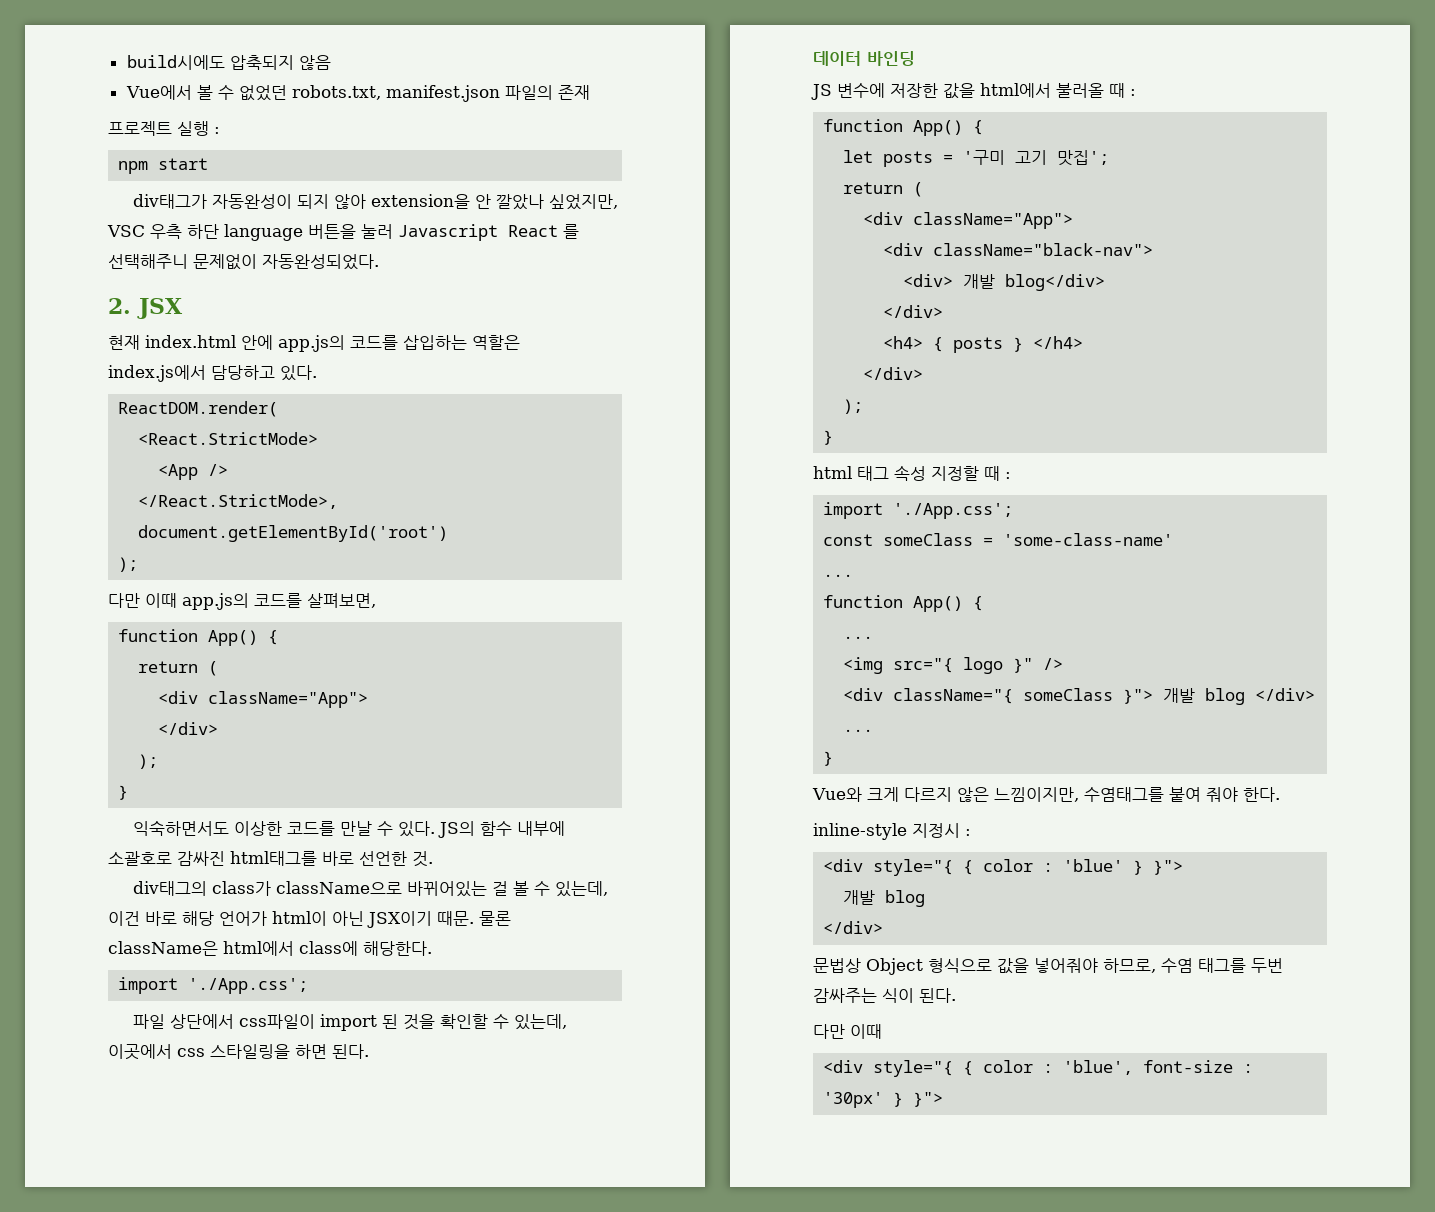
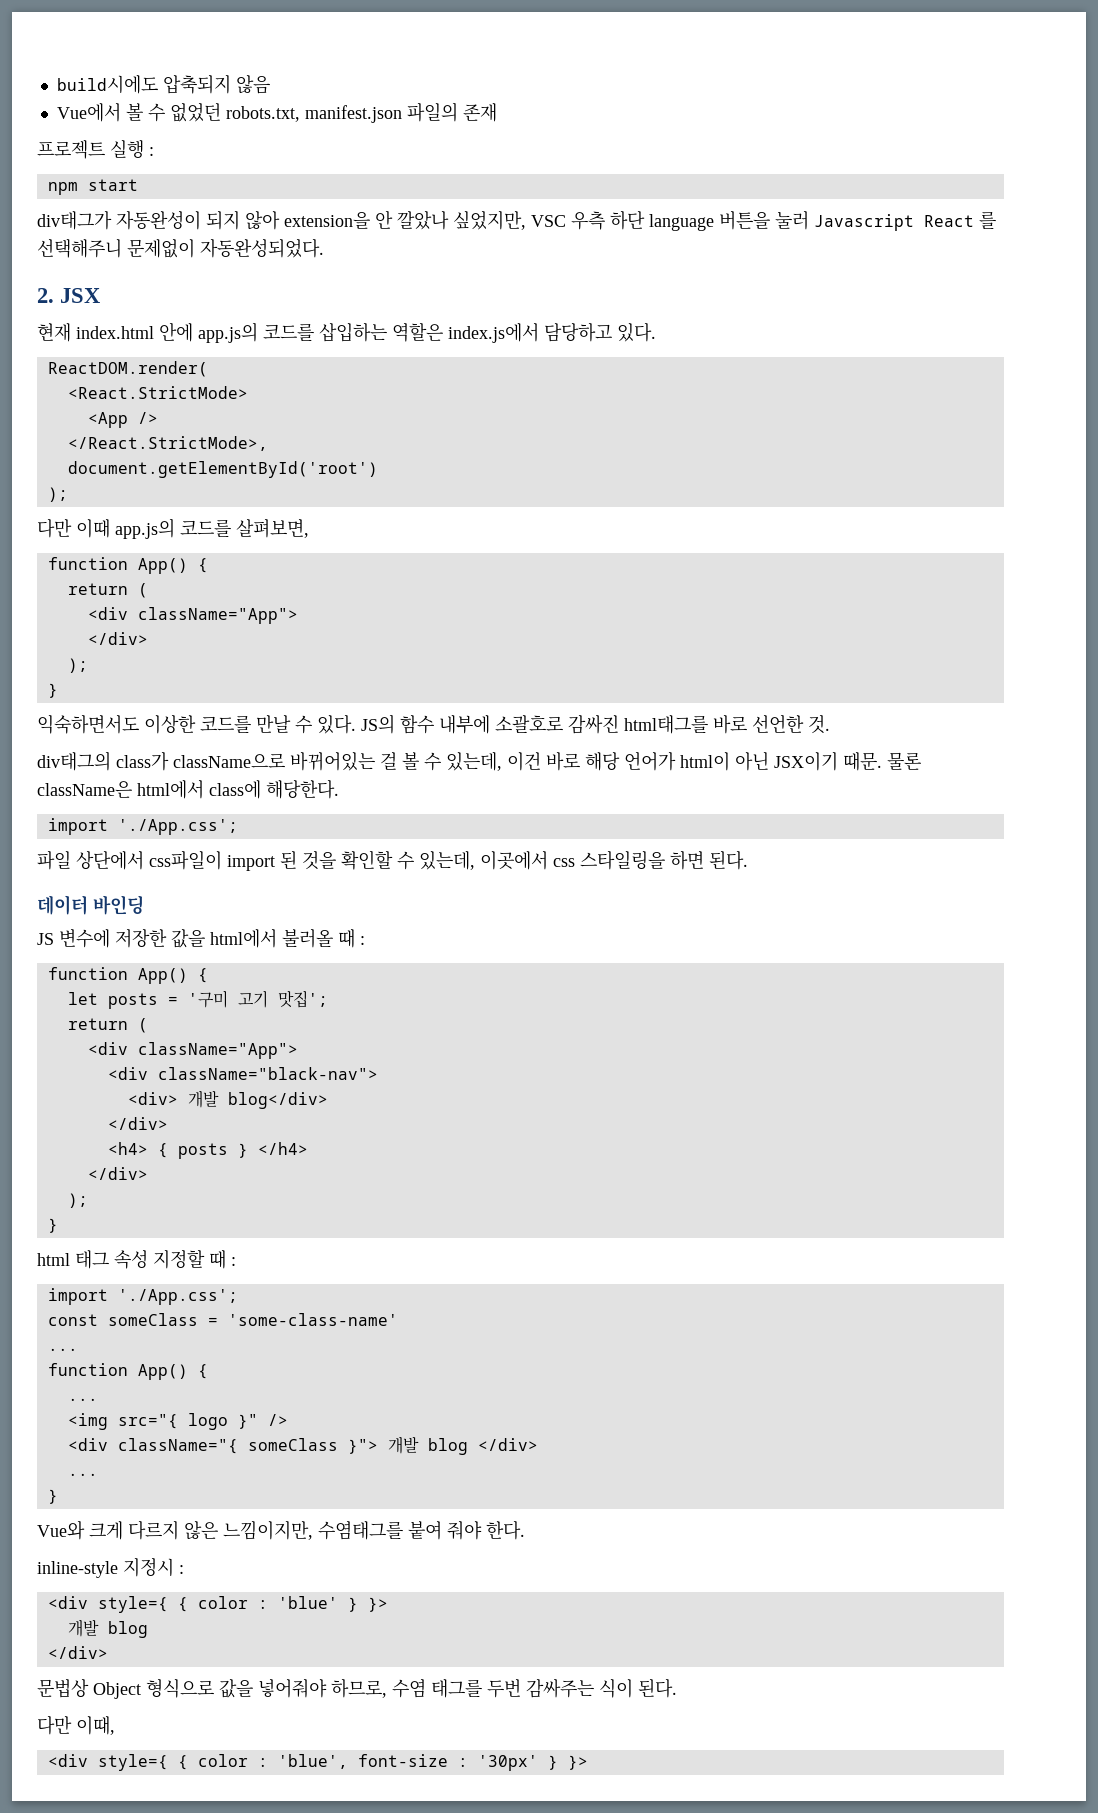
[873,859,954,876] style="{ -> [97,1596,168,1613] style={
[1153,860,1184,875] }"> -> [367,1597,388,1612] }>
[850,1024,882,1039] [823,1060,954,1077] 이때 // <div style="{ -> [76,1716,115,1735] [47,1754,168,1771] 이때, // <div style={
[913,1092,944,1107] }"> -> [567,1755,588,1770] }>

